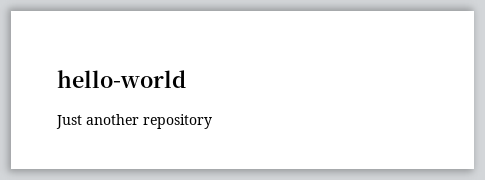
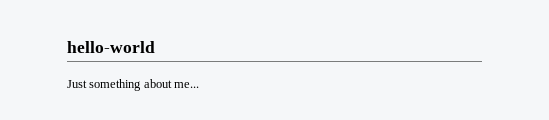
[86,114,212,129] another repository -> [89,79,200,91] something about me...

